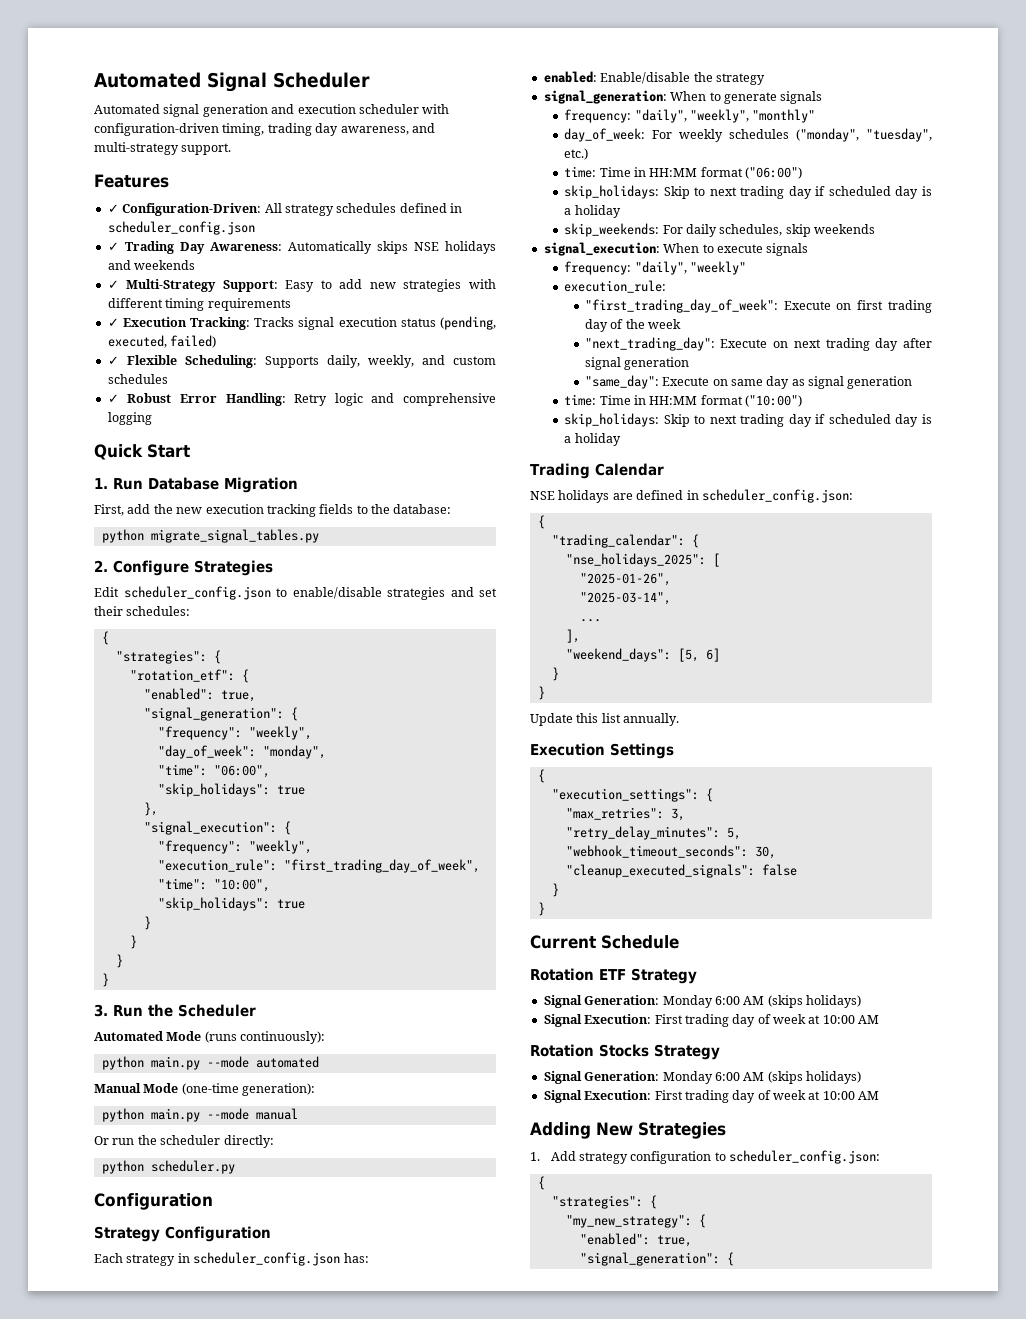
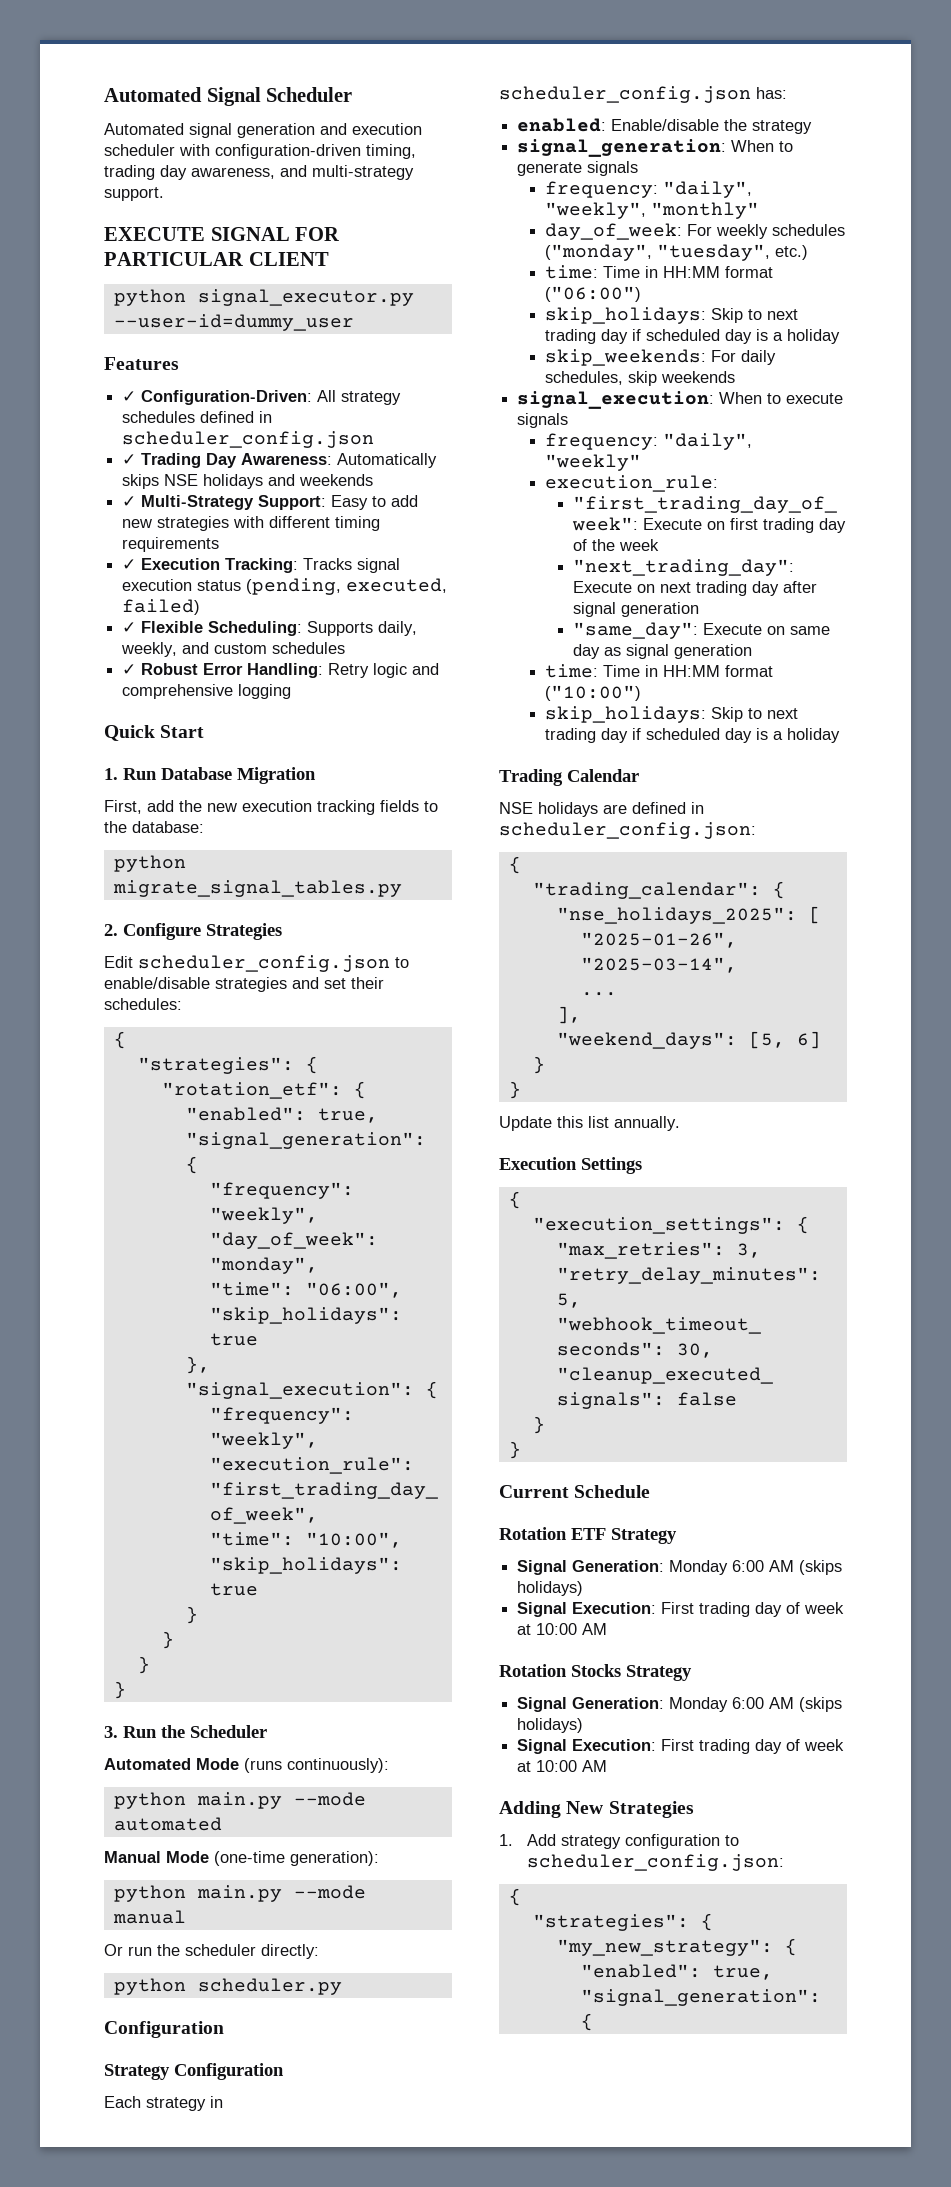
(232, 149) none -> [104,227,340,241] [104,252,329,266] [113,289,414,306] [113,314,354,331] // EXECUTE SIGNAL FOR PARTICULAR CLIENT // python signal_executor.py --user-id=dummy_user

